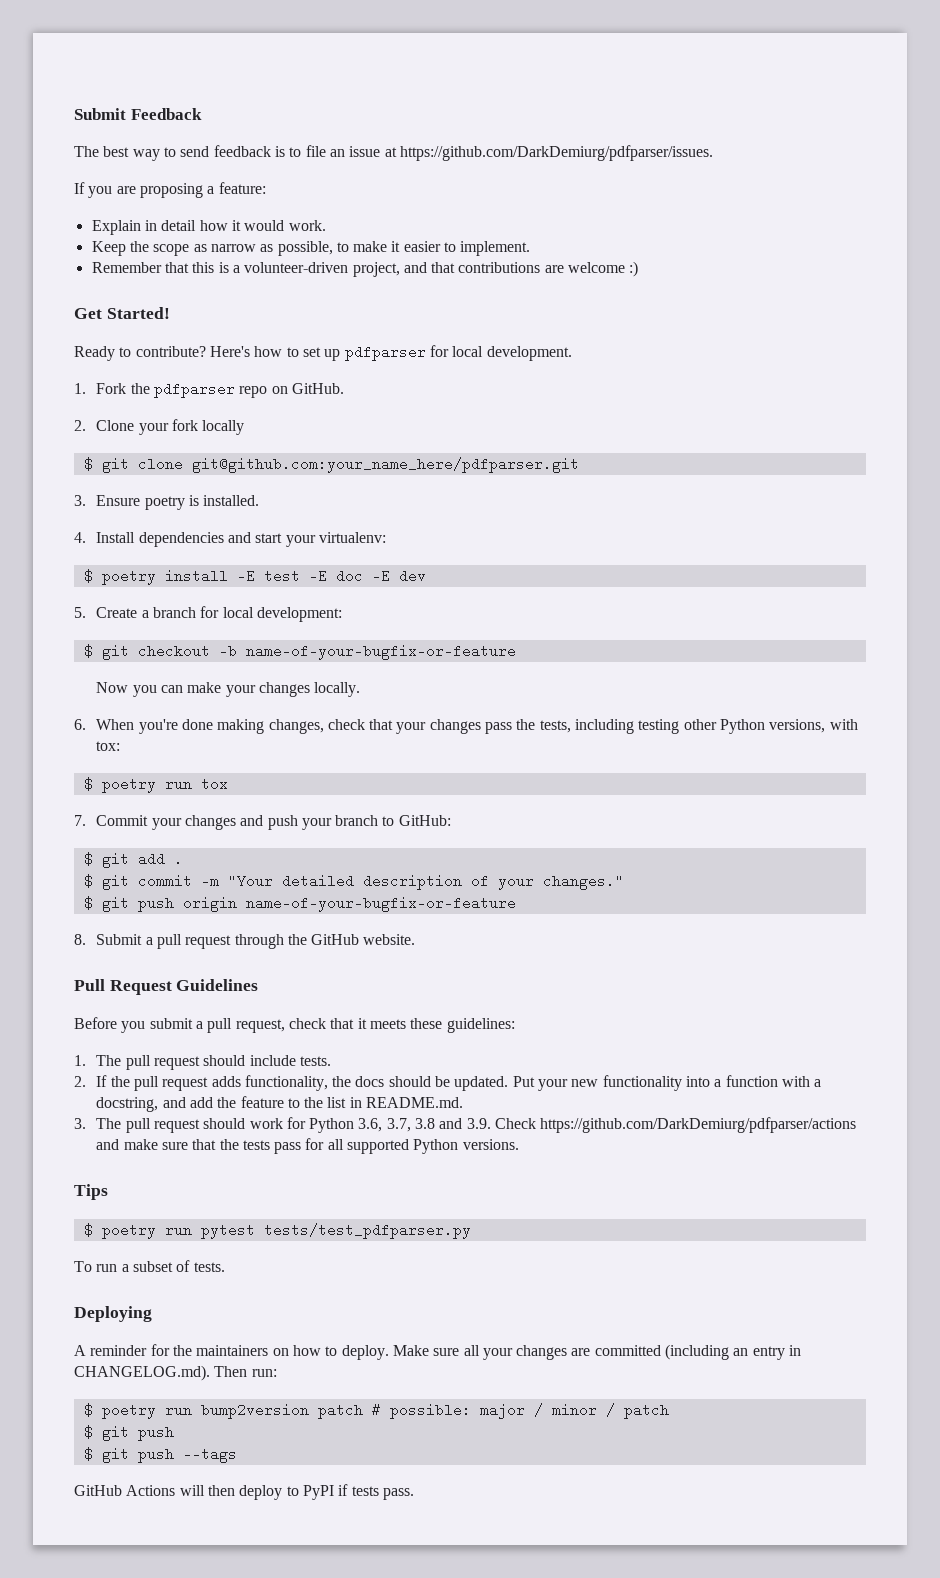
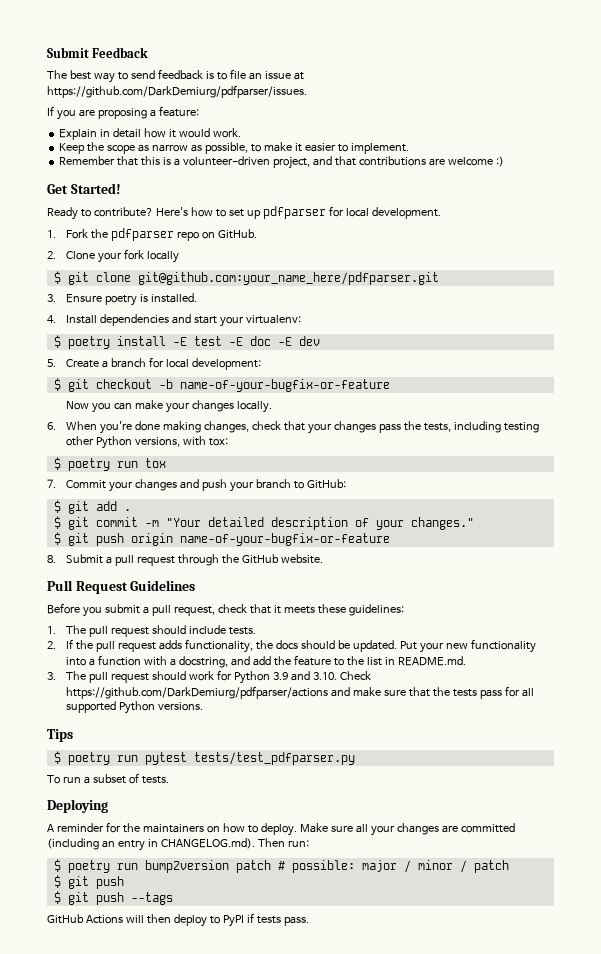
[358,1118,491,1132] 3.6, 3.7, 3.8 and 3.9. -> [272,671,337,681] 3.9 and 3.10.

